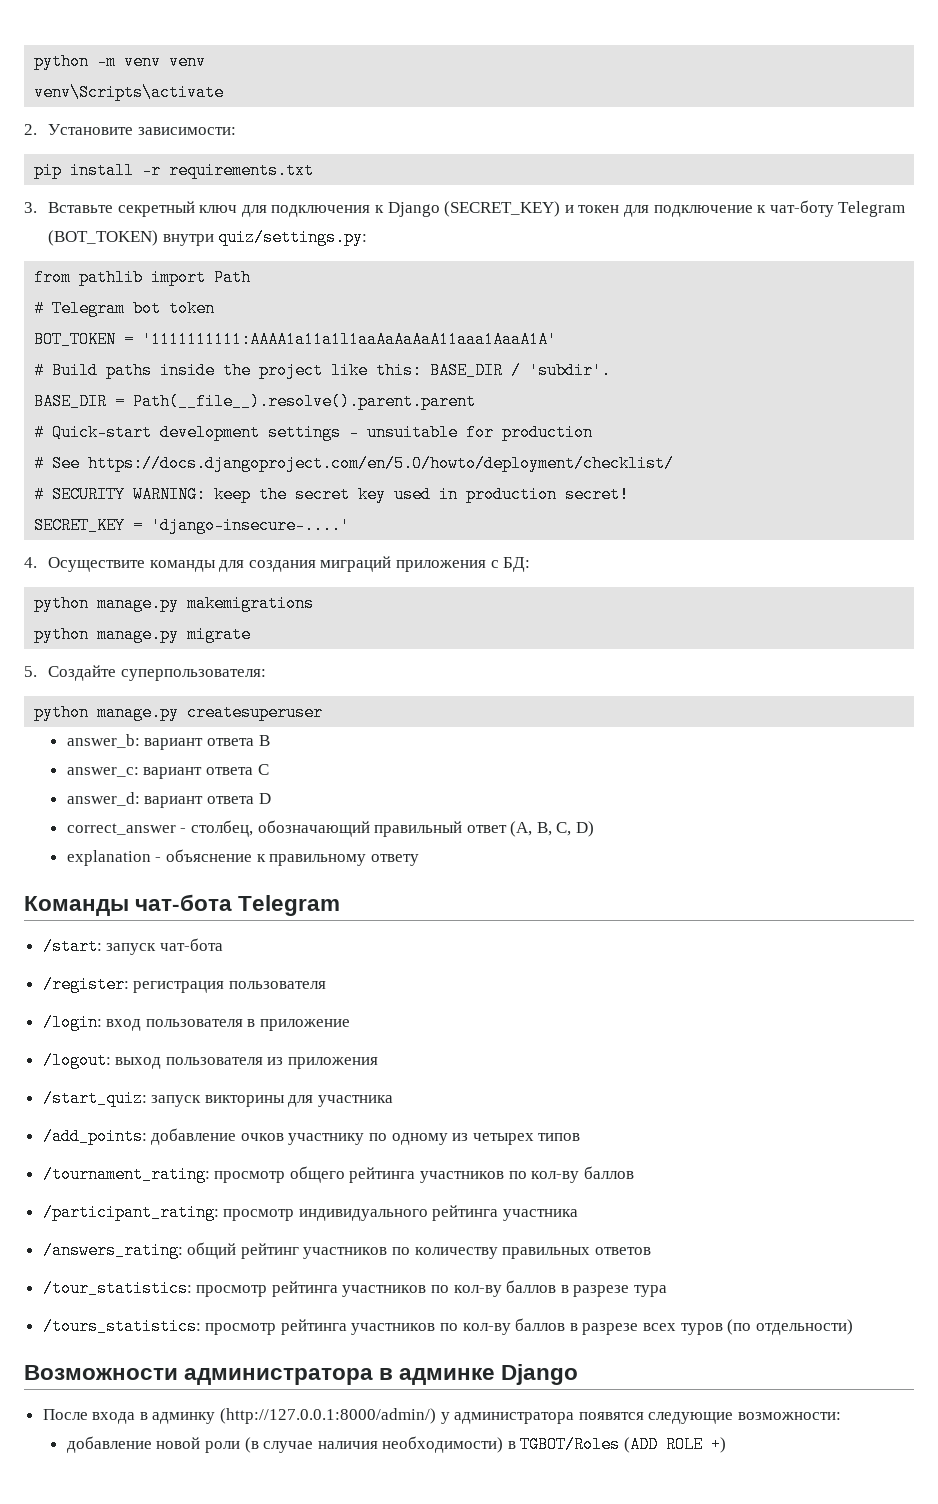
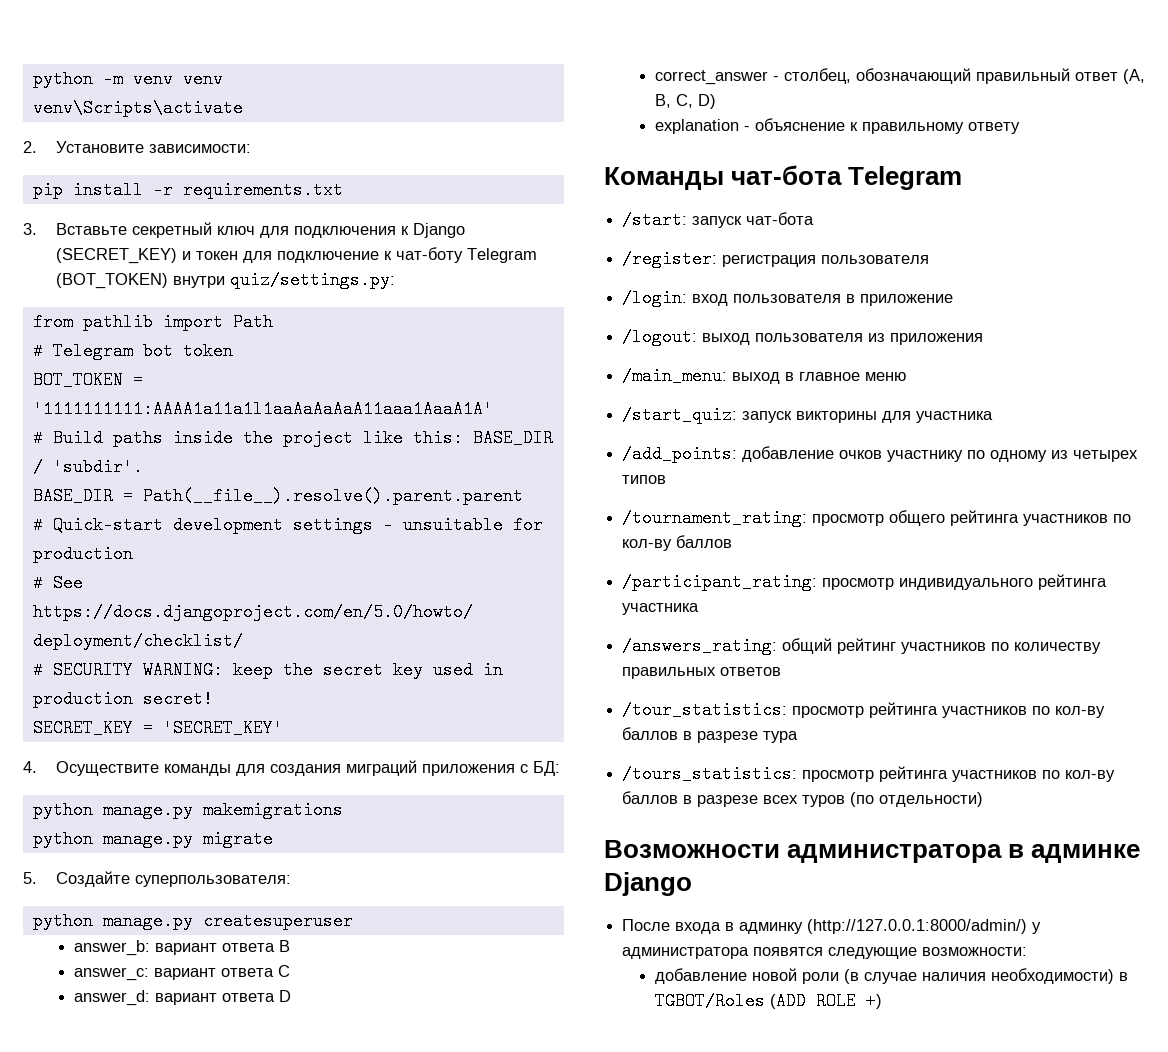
[151,517,351,534] 'django-insecure-....' -> [162,719,283,737] 'SECRET_KEY'
(379, 1063) none -> [622,367,907,385] // /main_menu: выход в главное меню

